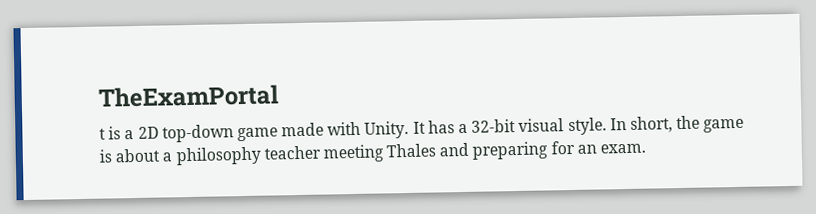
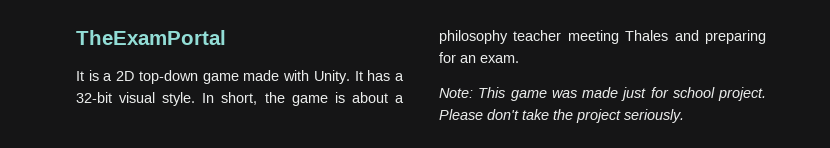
[99,128,106,140] t -> [76,71,84,81] It
(647, 148) none -> [439,87,766,101] [439,109,684,123] // Note: This game was made just for school project. Please don't take the project seriously.

